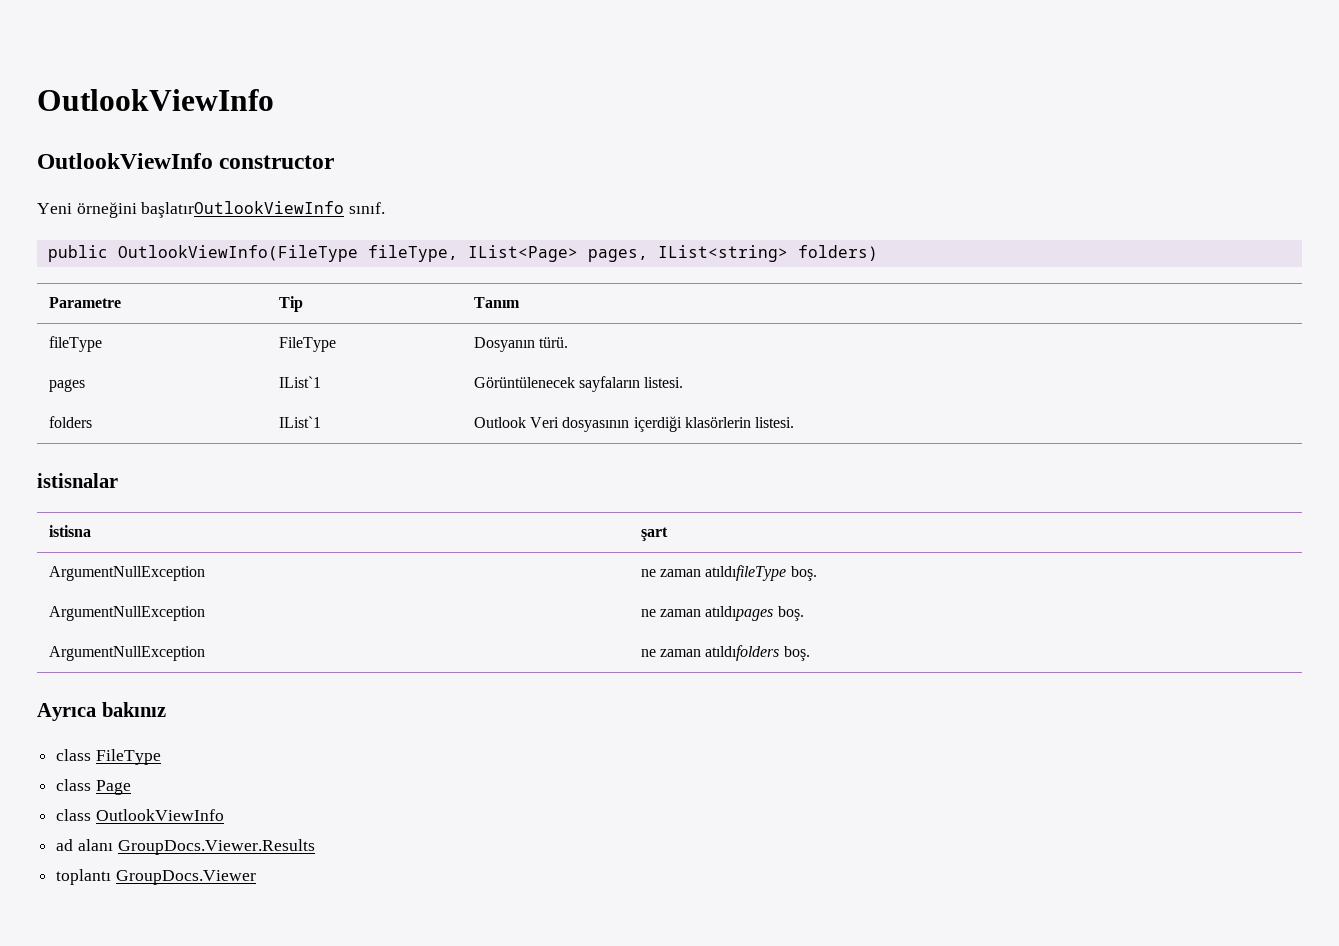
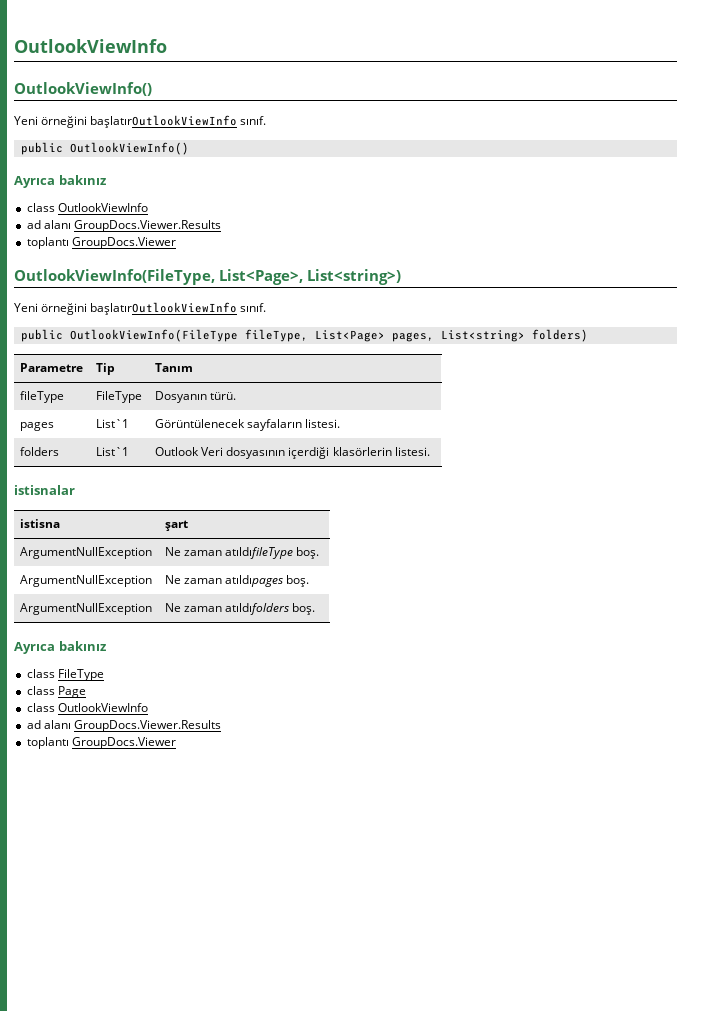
[37,89,274,111] [37,153,335,169] OutlookViewInfo // OutlookViewInfo constructor -> [14,39,167,53] [14,82,152,96] [14,115,267,128] [20,142,189,155] [14,175,106,188] [26,203,148,212] [26,220,221,232] [26,237,176,249] [14,269,401,285] OutlookViewInfo // OutlookViewInfo() // Yeni örneğini başlatırOutlookViewInfo sınıf. // public OutlookViewInfo() // Ayrıca bakınız // class OutlookViewInfo // ad alanı GroupDocs.Viewer.Results // toplantı GroupDocs.Viewer // OutlookViewInfo(FileType, List<Page>, List<string>)
[467,245,788,262] IList<Page> pages, IList<string> -> [314,330,525,342] List<Page> pages, List<string>
[278,376,321,388] IList`1 -> [96,419,130,428] List`1
[278,416,321,428] IList`1 -> [96,447,130,456] List`1
[640,569,656,577] ne -> [165,547,182,556] Ne
[640,609,656,617] ne -> [165,575,182,584] Ne
[640,649,656,657] ne -> [165,603,182,612] Ne

